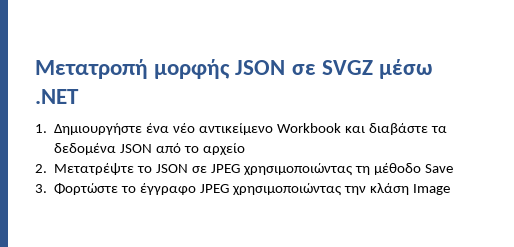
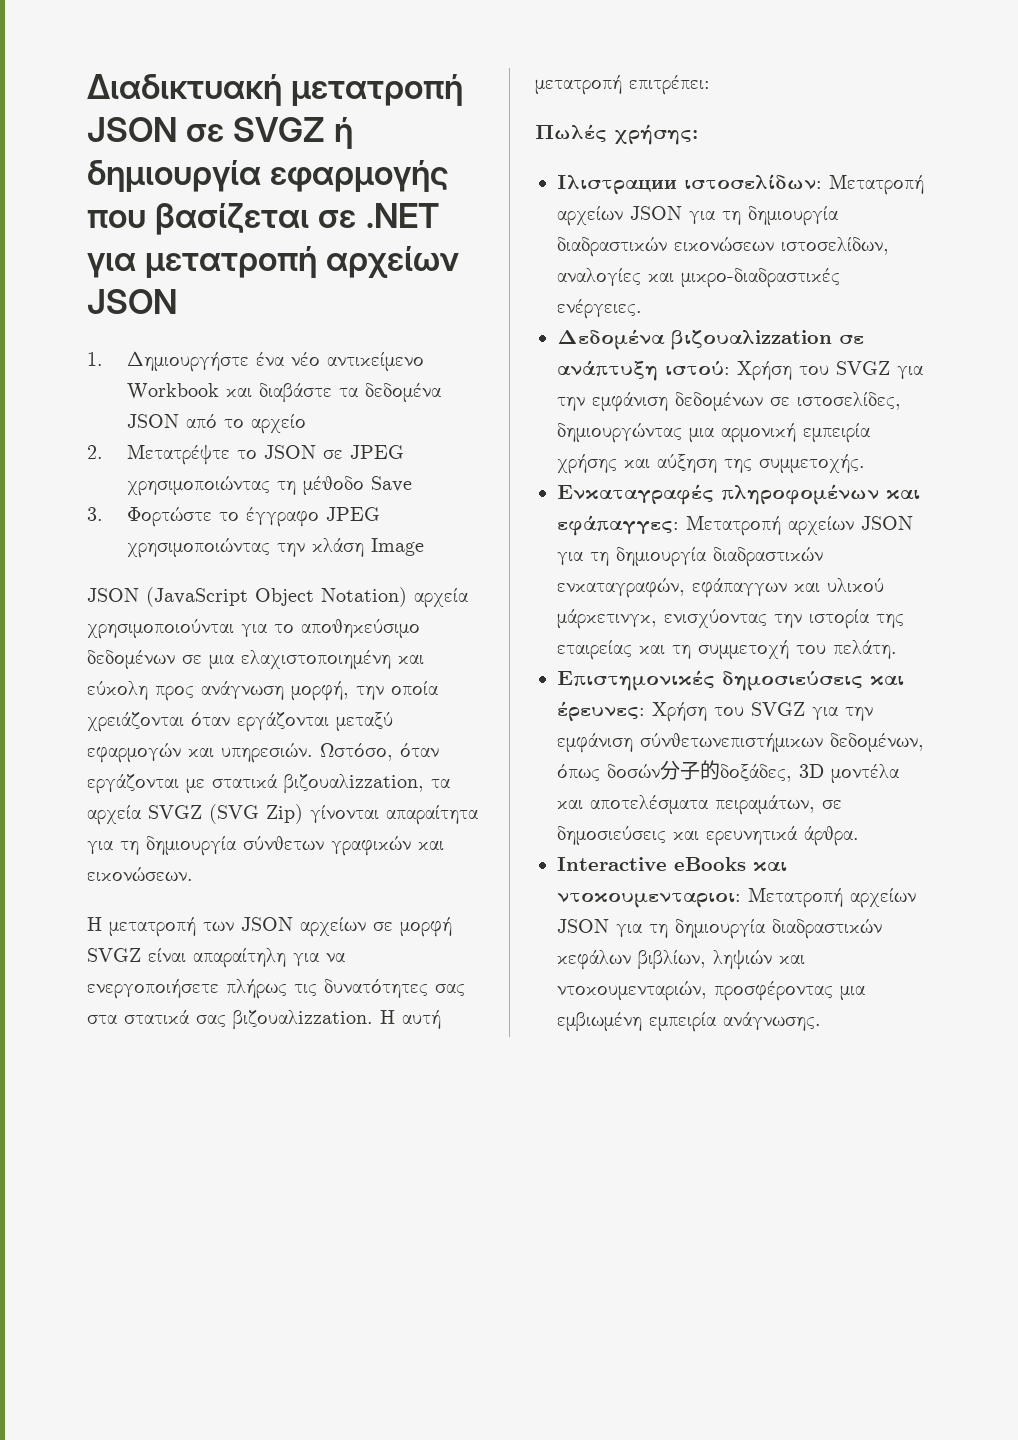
[35,59,231,79] Μετατροπή μορφής -> [87,74,464,106] Διαδικτυακή μετατροπή
[379,59,434,79] [35,89,79,104] μέσω .NET -> [333,117,353,149] [87,160,450,192] [87,203,439,235] [87,246,460,278] [87,289,177,314] ή δημιουργία εφαρμογής που βασίζεται σε .NET για μετατροπή αρχείων JSON
(450, 189) none -> [87,587,468,608] [87,619,420,639] [87,650,424,670] [87,681,438,701] [87,712,393,732] [87,743,439,763] [87,774,450,794] [87,804,478,825] [87,836,444,856] [87,867,193,881] [87,917,452,937] [87,948,345,968] [87,979,465,999] [87,1010,441,1030] [535,75,710,95] [535,124,698,145] [557,174,924,195] [557,206,838,226] [557,237,889,257] [557,268,840,288] [557,299,642,319] [557,329,864,350] [557,360,923,381] [557,392,901,412] [557,423,870,443] [557,454,865,474] [557,484,920,505] [557,515,913,536] [557,547,823,567] [557,578,884,598] [557,609,904,629] [557,640,897,660] [557,670,904,691] [557,701,873,722] [557,733,924,753] [557,760,899,784] [557,795,842,815] [557,826,859,846] [557,857,787,871] [557,887,916,908] [557,919,882,939] [557,950,805,970] [557,981,865,1001] [557,1012,821,1032] // JSON (JavaScript Object Notation) αρχεία χρησιμοποιούνται για το αποθηκεύσιμο δεδομένων σε μια ελαχιστοποιημένη και εύκολη προς ανάγνωση μορφή, την οποία χρειάζονται όταν εργάζονται μεταξύ εφαρμογών και υπηρεσιών. Ωστόσο, όταν εργάζονται με στατικά βιζουαλizzation, τα αρχεία SVGZ (SVG Zip) γίνονται απαραίτητα για τη δημιουργία σύνθετων γραφικών και εικονώσεων. // Η μετατροπή των JSON αρχείων σε μορφή SVGZ είναι απαραίτηλη για να ενεργοποιήσετε πλήρως τις δυνατότητες σας στα στατικά σας βιζουαλizzation. Η αυτή μετατροπή επιτρέπει: // Πωλές χρήσης: // Ιλιστραции ιστοσελίδων: Μετατροπή αρχείων JSON για τη δημιουργία διαδραστικών εικονώσεων ιστοσελίδων, αναλογίες και μικρο-διαδραστικές ενέργειες. // Δεδομένα βιζουαλizzation σε ανάπτυξη ιστού: Χρήση του SVGZ για την εμφάνιση δεδομένων σε ιστοσελίδες, δημιουργώντας μια αρμονική εμπειρία χρήσης και αύξηση της συμμετοχής. // Ενκαταγραφές πληροφομένων και εφάπαγγες: Μετατροπή αρχείων JSON για τη δημιουργία διαδραστικών ενκαταγραφών, εφάπαγγων και υλικού μάρκετινγκ, ενισχύοντας την ιστορία της εταιρείας και τη συμμετοχή του πελάτη. // Επιστημονικές δημοσιεύσεις και έρευνες: Χρήση του SVGZ για την εμφάνιση σύνθετωνεπιστήμικων δεδομένων, όπως δοσών分子的δοξάδες, 3D μοντέλα και αποτελέσματα πειραμάτων, σε δημοσιεύσεις και ερευνητικά άρθρα. // Interactive eBooks και ντοκουμενταριοι: Μετατροπή αρχείων JSON για τη δημιουργία διαδραστικών κεφάλων βιβλίων, ληψιών και ντοκουμενταριών, προσφέροντας μια εμβιωμένη εμπειρία ανάγνωσης.

